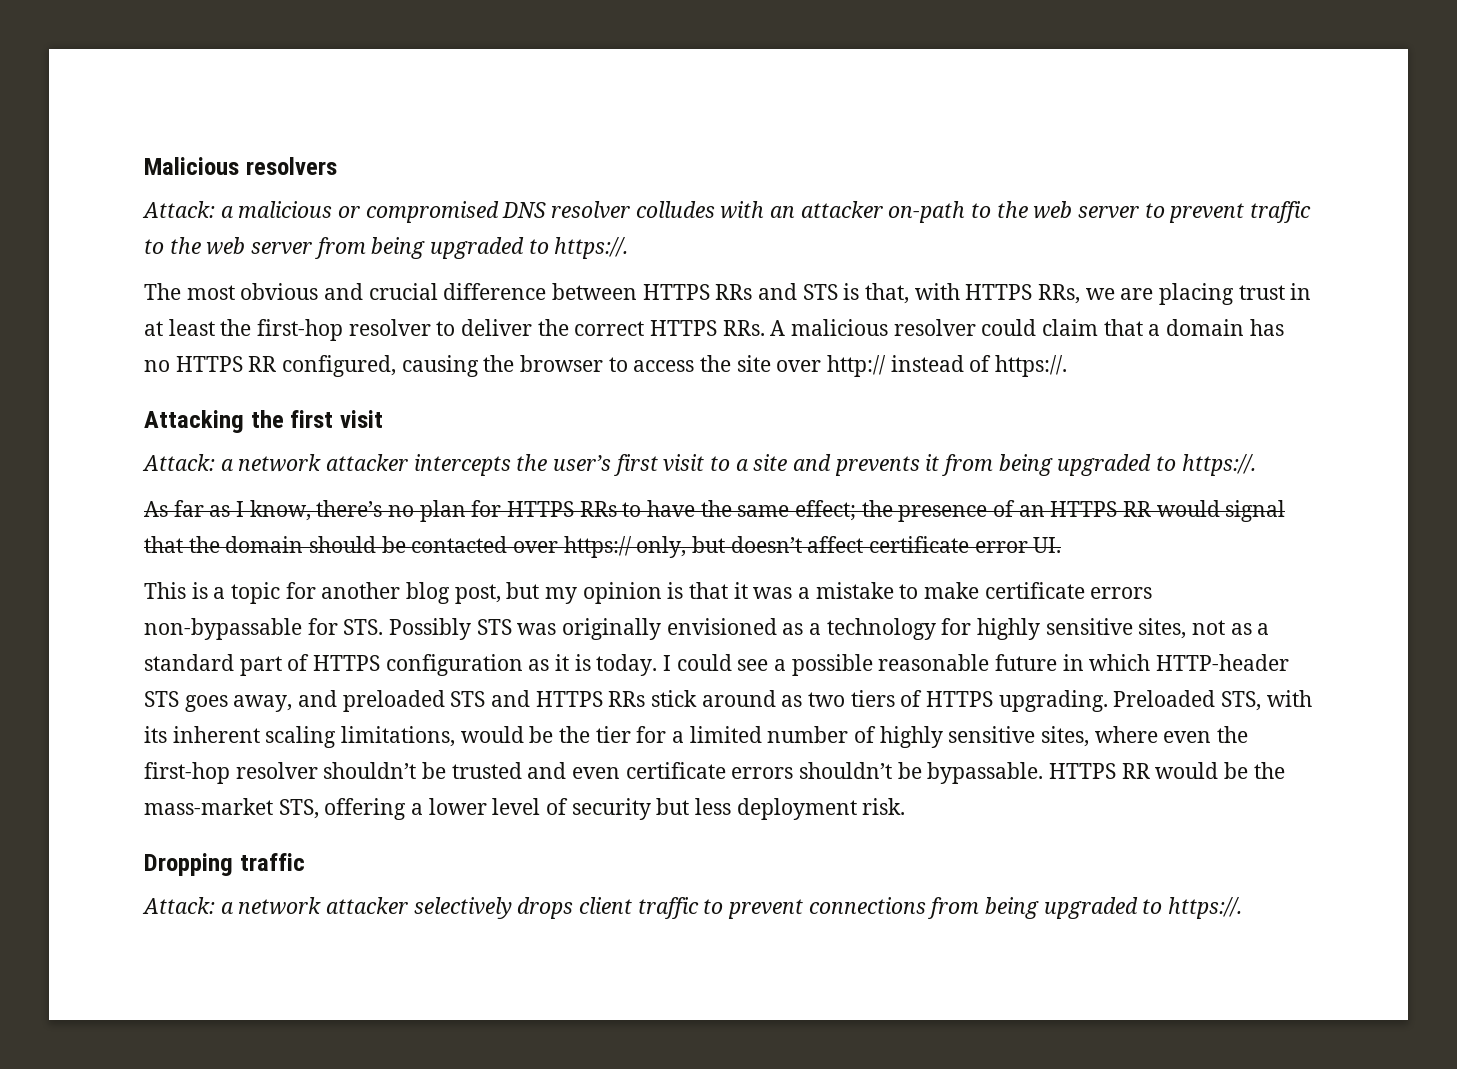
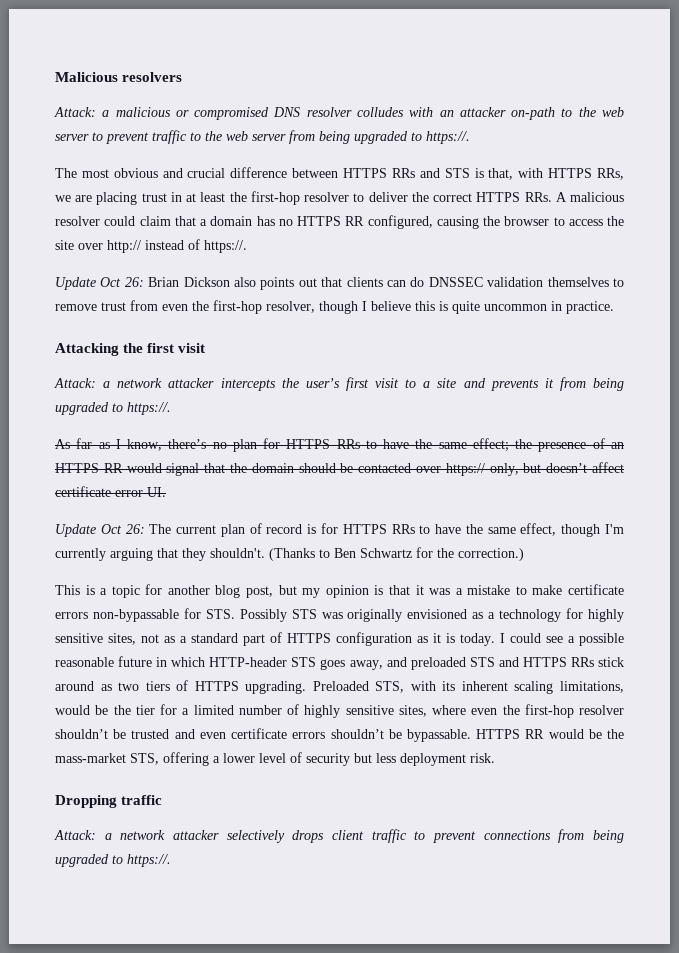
(1068, 366) none -> [55,277,624,290] [55,300,614,314] // Update Oct 26: Brian Dickson also points out that clients can do DNSSEC validation themselves to remove trust from even the first-hop resolver, though I believe this is quite uncommon in practice.
(1062, 545) none -> [55,523,624,537] [55,547,524,561] // Update Oct 26: The current plan of record is for HTTPS RRs to have the same effect, though I'm currently arguing that they shouldn't. (Thanks to Ben Schwartz for the correction.)

